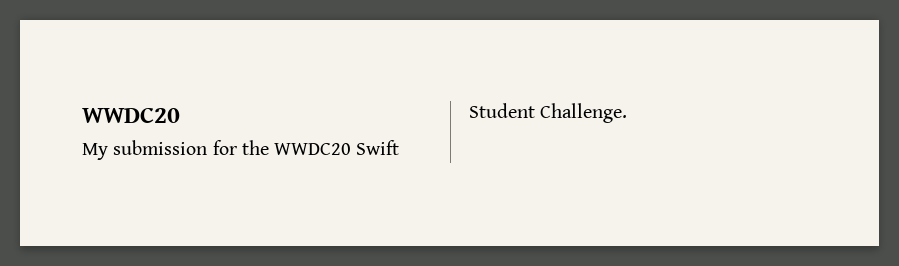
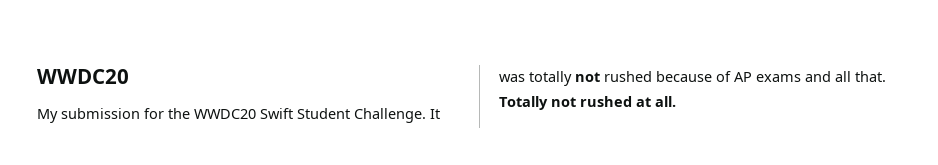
(628, 113) none -> [430,109,440,119] [499,71,886,86] [499,96,676,110] It was totally not rushed because of AP exams and all that. Totally not rushed at all.

